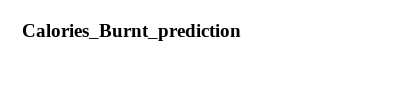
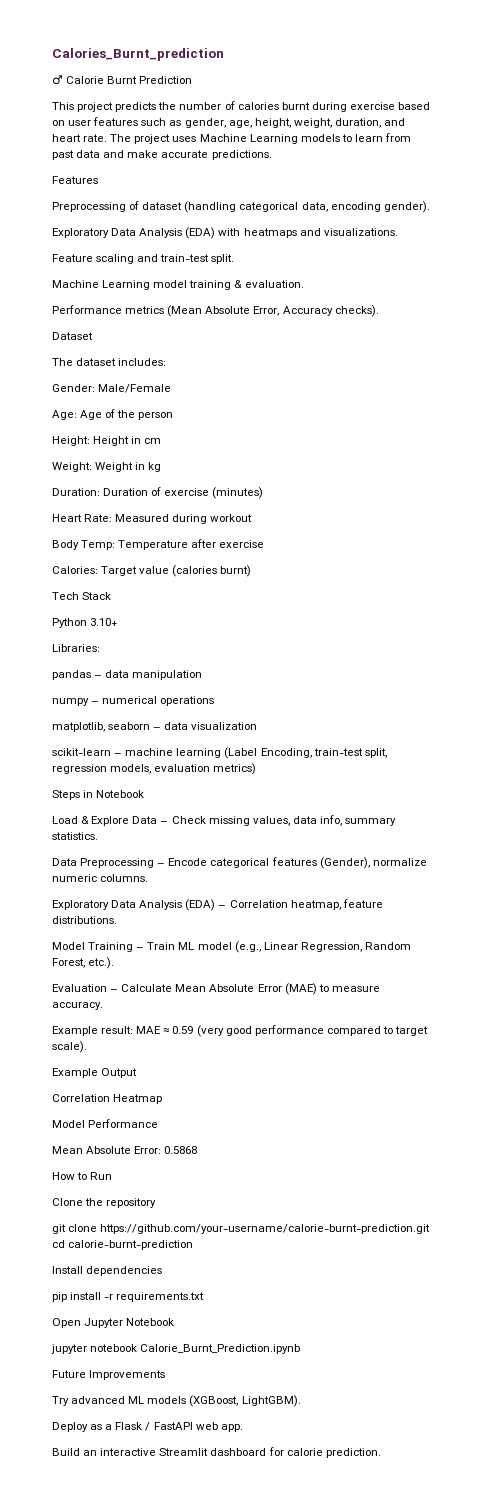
(241, 32) none -> [52,75,193,85] [52,101,431,112] [52,117,406,128] [52,133,412,144] [52,150,272,160] [52,176,98,184] [52,201,430,213] [52,227,398,239] [52,254,235,264] [52,280,304,290] [52,305,379,317] [52,332,93,340] [52,358,167,366] [52,384,172,393] [52,409,174,420] [52,436,162,446] [52,462,162,472] [52,487,264,499] [52,514,253,524] [52,539,265,550] [52,565,252,577] [52,592,112,600] [52,618,119,628] [52,644,100,652] [52,670,203,680] [52,696,215,706] [52,722,258,732] [52,747,387,759] [52,763,257,775] [52,790,145,800] [52,815,397,826] [52,832,98,840] [52,857,427,869] [52,874,149,882] [52,899,383,911] [52,916,117,924] [52,941,411,953] [52,957,115,969] [52,983,380,995] [52,1002,103,1010] [52,1025,429,1037] [52,1041,87,1053] [52,1068,138,1078] [52,1094,163,1104] [52,1119,159,1128] [52,1146,198,1154] [52,1172,113,1180] [52,1198,157,1208] [52,1224,431,1234] [52,1240,194,1250] [52,1266,163,1276] [52,1292,205,1302] [52,1318,175,1328] [51,1344,301,1354] [52,1370,166,1380] [52,1395,301,1407] [52,1422,243,1432] [52,1447,381,1458] // ♂ Calorie Burnt Prediction // This project predicts the number of calories burnt during exercise based on user features such as gender, age, height, weight, duration, and heart rate. The project uses Machine Learning models to learn from past data and make accurate predictions. // Features // Preprocessing of dataset (handling categorical data, encoding gender). // Exploratory Data Analysis (EDA) with heatmaps and visualizations. // Feature scaling and train-test split. // Machine Learning model training & evaluation. // Performance metrics (Mean Absolute Error, Accuracy checks). // Dataset // The dataset includes: // Gender: Male/Female // Age: Age of the person // Height: Height in cm // Weight: Weight in kg // Duration: Duration of exercise (minutes) // Heart Rate: Measured during workout // Body Temp: Temperature after exercise // Calories: Target value (calories burnt) // Tech Stack // Python 3.10+ // Libraries: // pandas – data manipulation // numpy – numerical operations // matplotlib, seaborn – data visualization // scikit-learn – machine learning (Label Encoding, train-test split, regression models, evaluation metrics) // Steps in Notebook // Load & Explore Data – Check missing values, data info, summary statistics. // Data Preprocessing – Encode categorical features (Gender), normalize numeric columns. // Exploratory Data Analysis (EDA) – Correlation heatmap, feature distributions. // Model Training – Train ML model (e.g., Linear Regression, Random Forest, etc.). // Evaluation – Calculate Mean Absolute Error (MAE) to measure accuracy. // Example result: MAE ≈ 0.59 (very good performance compared to target scale). // Example Output // Correlation Heatmap // Model Performance // Mean Absolute Error: 0.5868 // How to Run // Clone the repository // git clone https://github.com/your-username/calorie-burnt-prediction.git cd calorie-burnt-prediction // Install dependencies // pip install -r requirements.txt // Open Jupyter Notebook // jupyter notebook Calorie_Burnt_Prediction.ipynb // Future Improvements // Try advanced ML models (XGBoost, LightGBM). // Deploy as a Flask / FastAPI web app. // Build an interactive Streamlit dashboard for calorie prediction.

